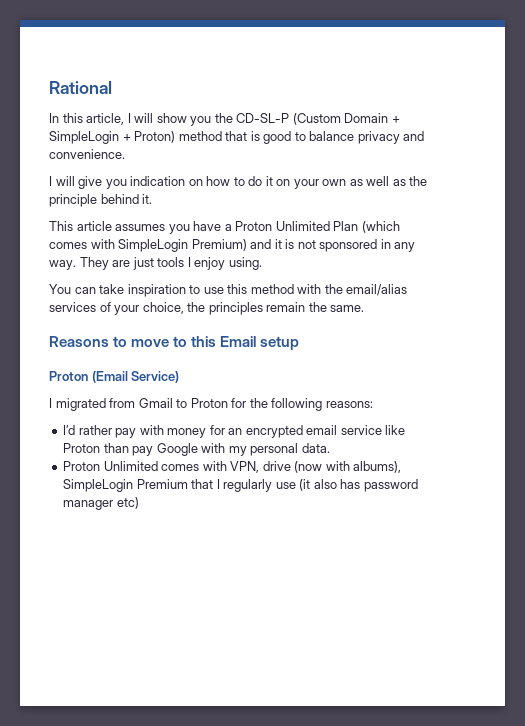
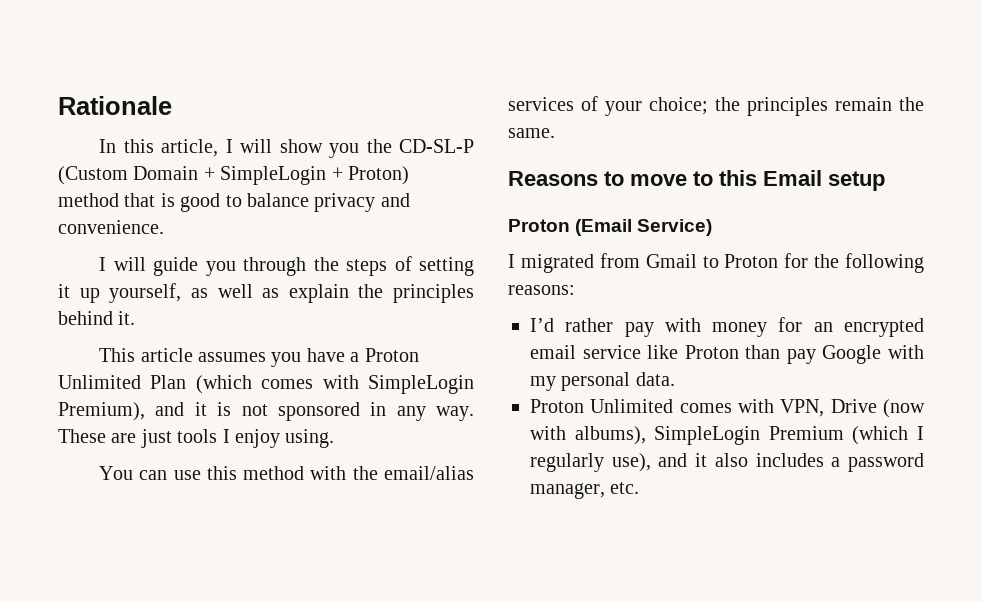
[49,81,112,94] Rational -> [58,96,172,115] Rationale
[78,176,428,189] [49,194,97,207] give you indication on how to do it on your own as well as the principle -> [153,256,474,276] [58,283,474,303] guide you through the steps of setting it up yourself, as well as explain the principles
[191,239,247,251] Premium) -> [58,402,145,421] Premium),
[79,257,109,270] They -> [58,429,106,443] These
[99,284,201,297] take inspiration to -> (168, 475) none
[142,302,184,314] choice, -> [649,97,708,115] choice;
[262,461,291,471] drive -> [830,399,877,413] Drive
[191,479,214,489] that -> [852,426,909,445] (which
[275,479,418,492] [63,497,139,510] use (it also has password manager etc) -> [611,453,924,472] [530,482,640,499] use), and it also includes a password manager, etc.

